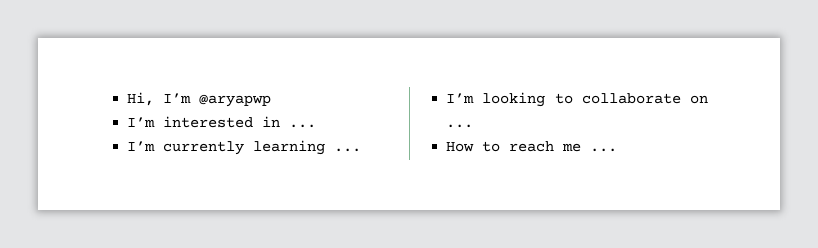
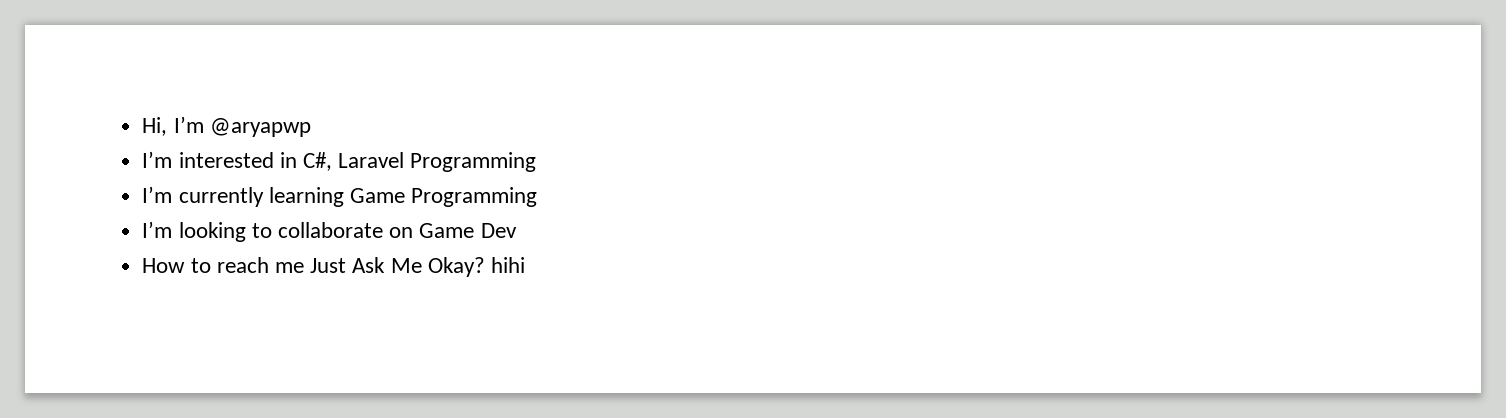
[289,124,317,128] ... -> [302,152,537,172] C#, Laravel Programming
[334,148,362,152] ... -> [349,187,538,207] Game Programming
[446,124,474,128] ... -> [419,223,517,238] Game Dev
[590,148,618,152] ... -> [310,257,525,277] Just Ask Me Okay? hihi

